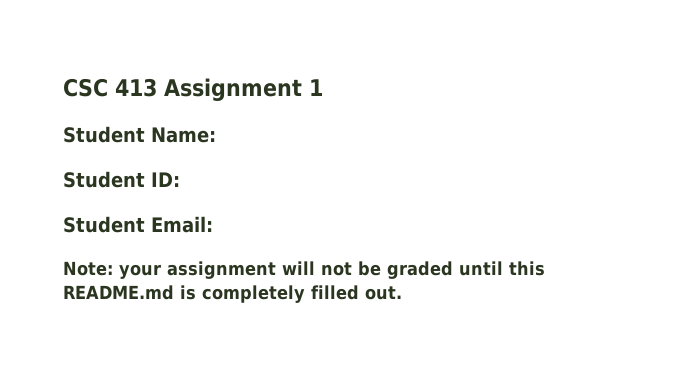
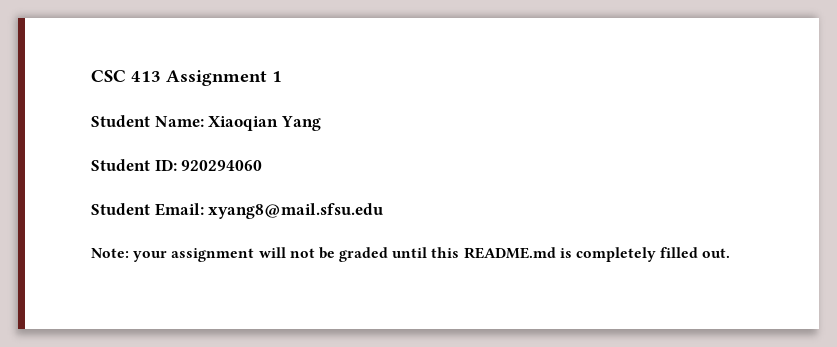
(216, 135) none -> [208,116,321,131] Xiaoqian Yang
(180, 179) none -> [181,160,263,171] 920294060
(213, 224) none -> [208,203,384,219] xyang8@mail.sfsu.edu

